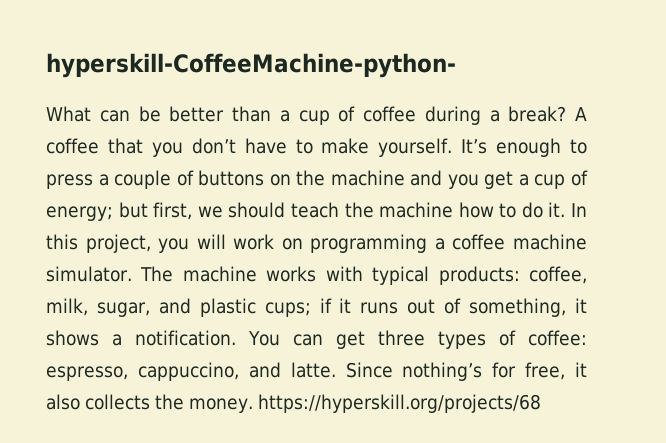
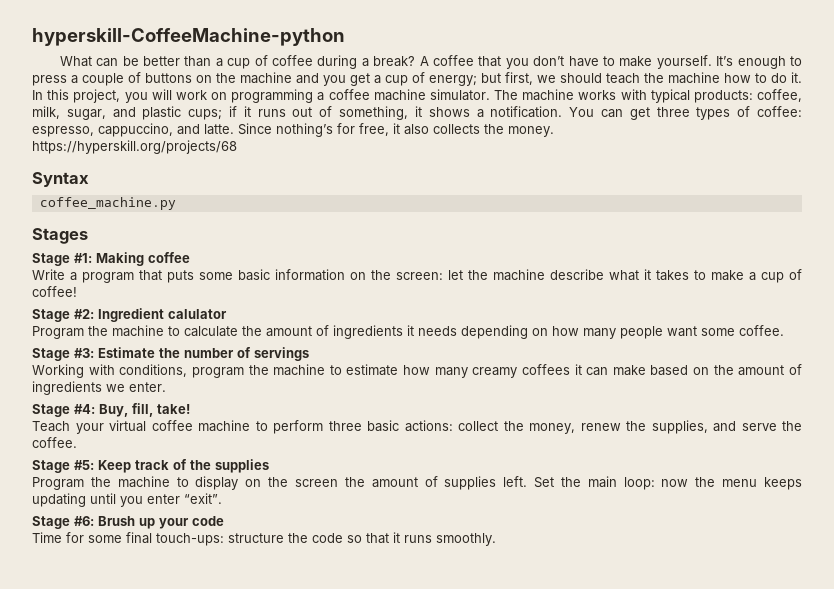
[46,53,456,78] hyperskill-CoffeeMachine-python- -> [32,28,345,46] hyperskill-CoffeeMachine-python
(254, 405) none -> (554, 131) //
(542, 403) none -> [32,172,89,187] [39,197,176,210] [32,228,88,244] [32,252,190,266] [32,269,802,283] [32,286,77,297] [32,308,227,322] [32,325,784,339] [32,347,309,361] [32,364,803,378] [32,381,166,395] [32,403,190,417] [32,420,802,434] [32,437,77,448] [32,459,269,473] [32,476,803,490] [32,493,222,507] [32,516,224,529] [32,532,496,546] // Syntax // coffee_machine.py // Stages // Stage #1: Making coffee // Write a program that puts some basic information on the screen: let the machine describe what it takes to make a cup of coffee! // Stage #2: Ingredient calulator // Program the machine to calculate the amount of ingredients it needs depending on how many people want some coffee. // Stage #3: Estimate the number of servings // Working with conditions, program the machine to estimate how many creamy coffees it can make based on the amount of ingredients we enter. // Stage #4: Buy, fill, take! // Teach your virtual coffee machine to perform three basic actions: collect the money, renew the supplies, and serve the coffee. // Stage #5: Keep track of the supplies // Program the machine to display on the screen the amount of supplies left. Set the main loop: now the menu keeps updating until you enter “exit”. // Stage #6: Brush up your code // Time for some final touch-ups: structure the code so that it runs smoothly.

